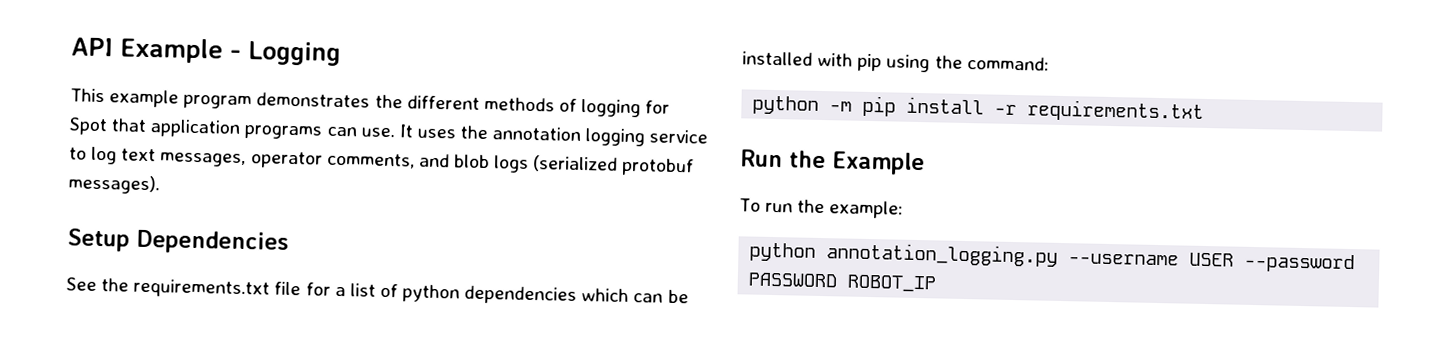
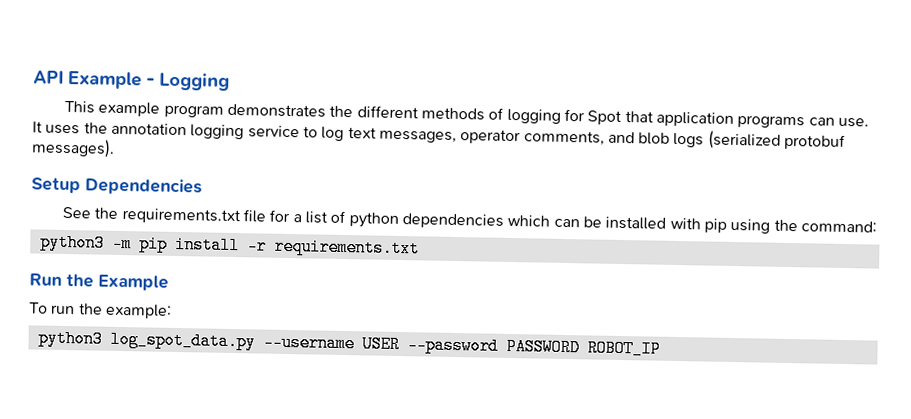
[752,95,820,115] python -> [39,233,105,252] python3
[749,242,1059,267] python annotation_logging.py -> [37,329,256,351] python3 log_spot_data.py

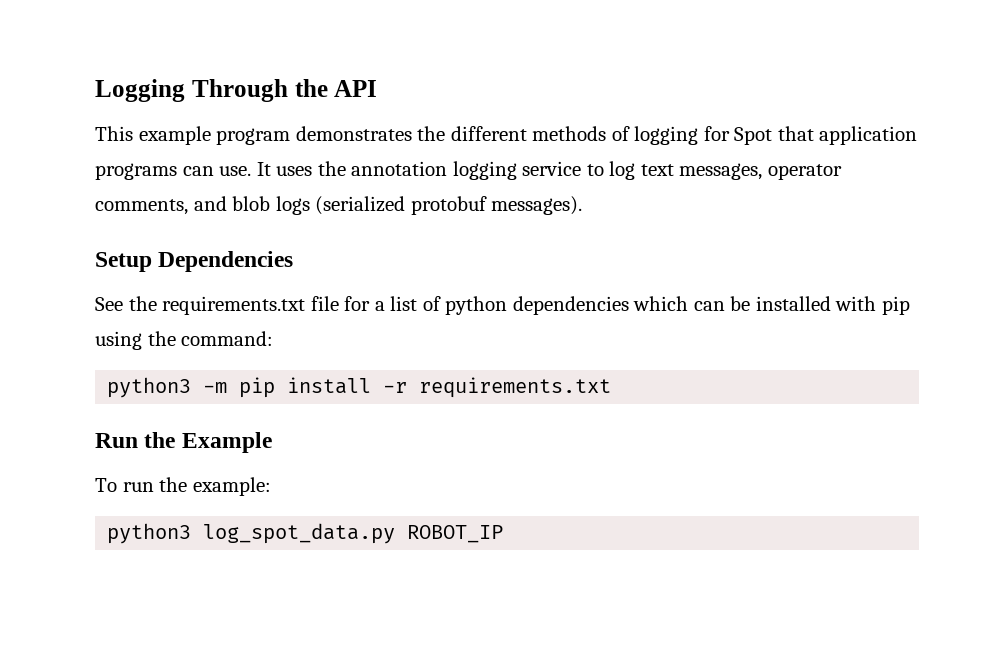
[33,70,230,91] API Example - Logging -> [95,79,378,102] Logging Through the API
[262,333,580,357] --username USER --password PASSWORD -> (396, 533) none

